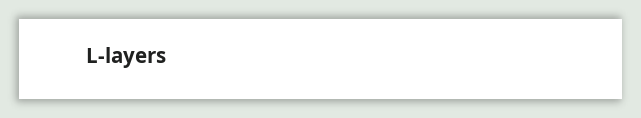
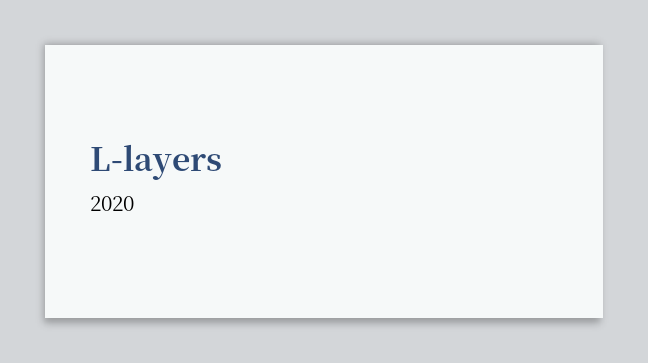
(166, 57) none -> [90,196,134,211] // 2020

